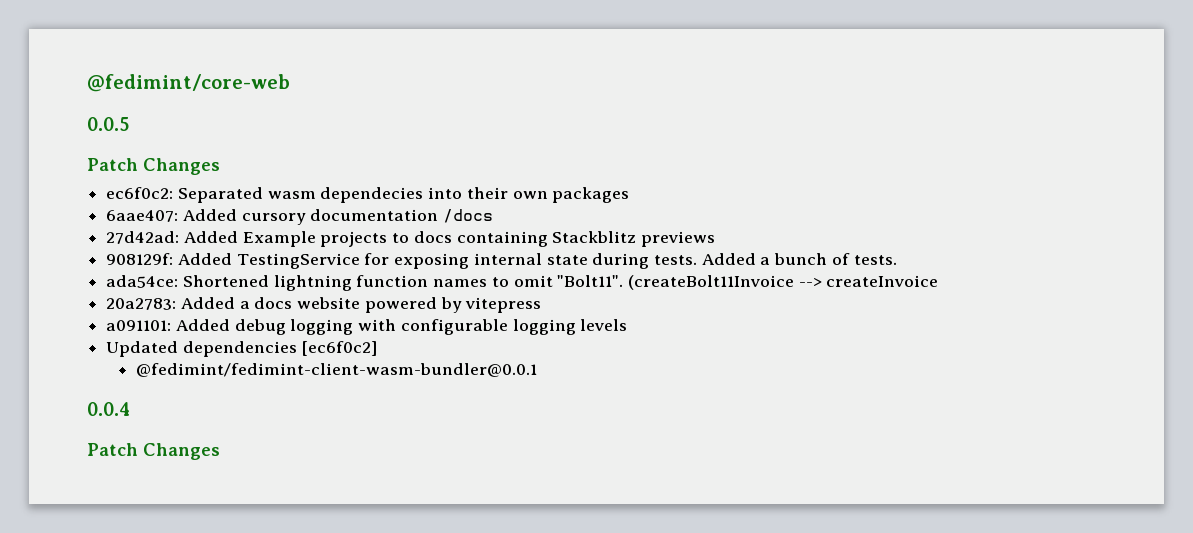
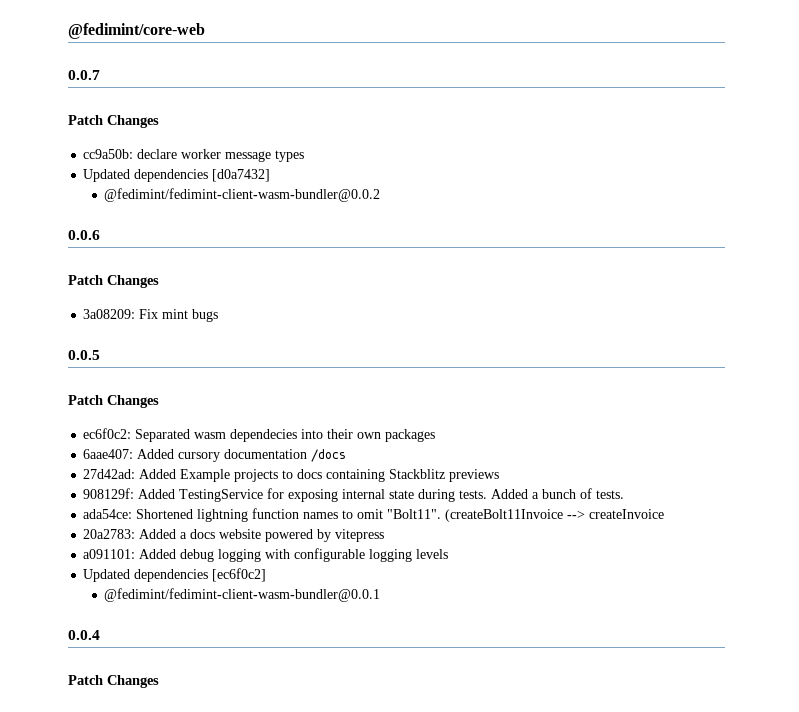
(290, 83) none -> [68,70,100,80] [68,115,159,128] [83,149,305,162] [83,169,271,182] [104,188,381,202] [68,230,100,240] [68,275,159,288] [83,309,219,322] // 0.0.7 // Patch Changes // cc9a50b: declare worker message types // Updated dependencies [d0a7432] // @fedimint/fedimint-client-wasm-bundler@0.0.2 // 0.0.6 // Patch Changes // 3a08209: Fix mint bugs

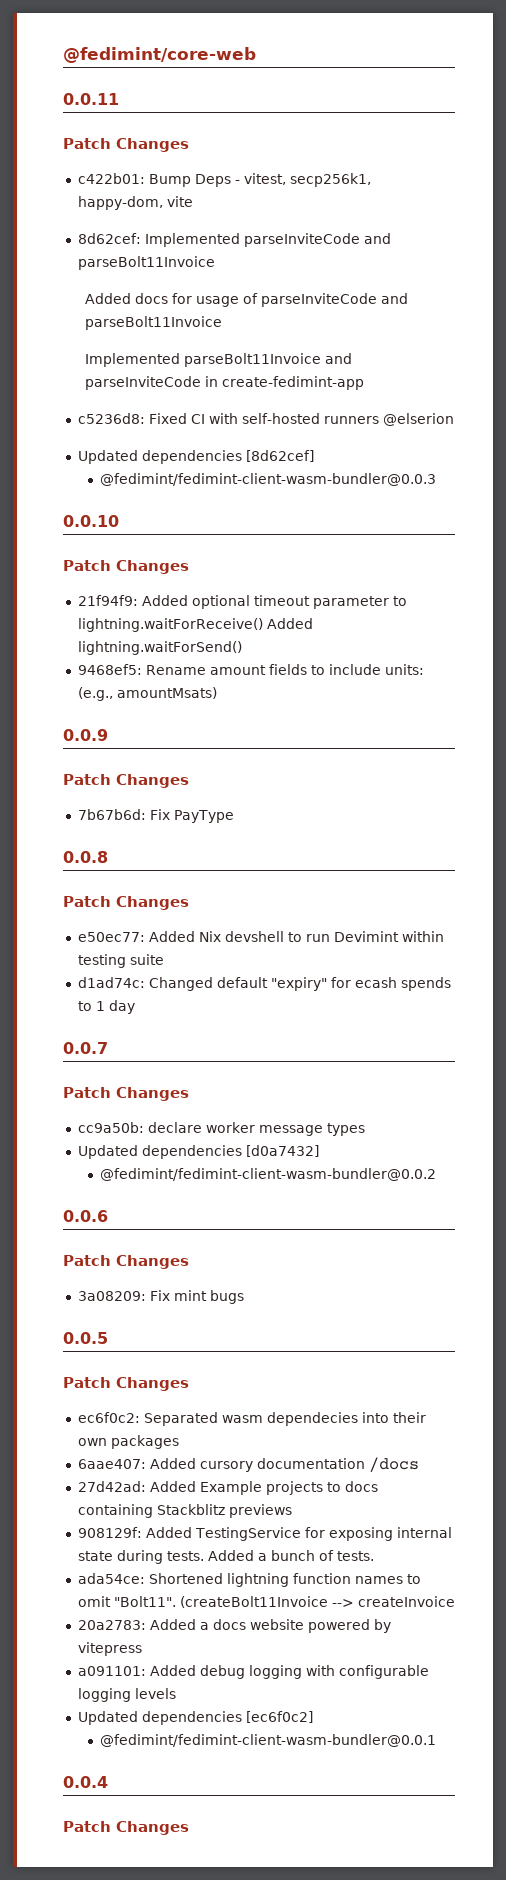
(205, 31) none -> [63,93,119,105] [63,138,189,152] [77,173,371,187] [77,196,193,210] [77,233,391,247] [77,256,215,270] [85,293,409,307] [85,316,223,330] [85,353,353,367] [85,376,365,390] [77,413,454,426] [77,450,314,464] [100,473,437,486] [63,515,119,527] [63,560,189,574] [77,595,407,609] [77,618,313,632] [77,641,242,655] [77,664,424,675] [77,687,217,701] [63,729,108,741] [63,774,189,788] [77,809,234,823] [63,851,108,863] [63,896,189,910] [77,931,444,942] [77,954,164,968] [77,977,451,991] [77,1000,135,1014] // 0.0.11 // Patch Changes // c422b01: Bump Deps - vitest, secp256k1, happy-dom, vite // 8d62cef: Implemented parseInviteCode and parseBolt11Invoice // Added docs for usage of parseInviteCode and parseBolt11Invoice // Implemented parseBolt11Invoice and parseInviteCode in create-fedimint-app // c5236d8: Fixed CI with self-hosted runners @elserion // Updated dependencies [8d62cef] // @fedimint/fedimint-client-wasm-bundler@0.0.3 // 0.0.10 // Patch Changes // 21f94f9: Added optional timeout parameter to lightning.waitForReceive() Added lightning.waitForSend() // 9468ef5: Rename amount fields to include units: (e.g., amountMsats) // 0.0.9 // Patch Changes // 7b67b6d: Fix PayType // 0.0.8 // Patch Changes // e50ec77: Added Nix devshell to run Devimint within testing suite // d1ad74c: Changed default "expiry" for ecash spends to 1 day

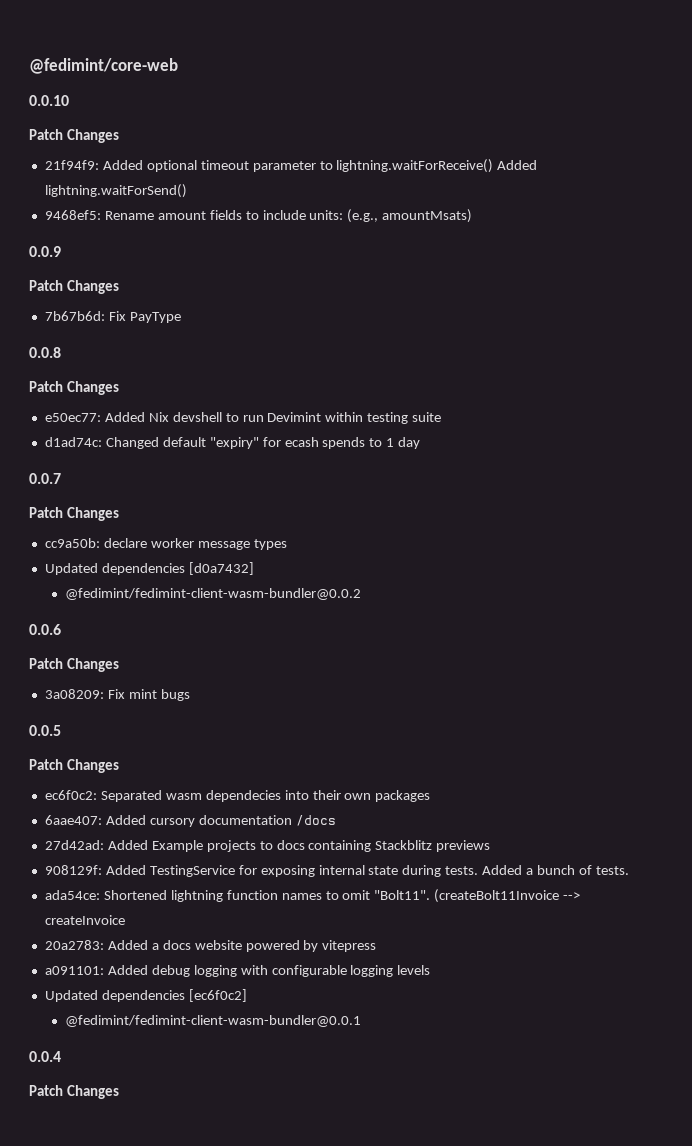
[63,93,119,105] [63,138,189,152] [77,173,371,187] [77,196,193,210] [77,233,391,247] [77,256,215,270] [85,293,409,307] [85,316,223,330] [85,353,353,367] [85,376,365,390] [77,413,454,426] [77,450,314,464] [100,473,437,486] // 0.0.11 // Patch Changes // c422b01: Bump Deps - vitest, secp256k1, happy-dom, vite // 8d62cef: Implemented parseInviteCode and parseBolt11Invoice // Added docs for usage of parseInviteCode and parseBolt11Invoice // Implemented parseBolt11Invoice and parseInviteCode in create-fedimint-app // c5236d8: Fixed CI with self-hosted runners @elserion // Updated dependencies [8d62cef] // @fedimint/fedimint-client-wasm-bundler@0.0.3 -> (178, 66) none

